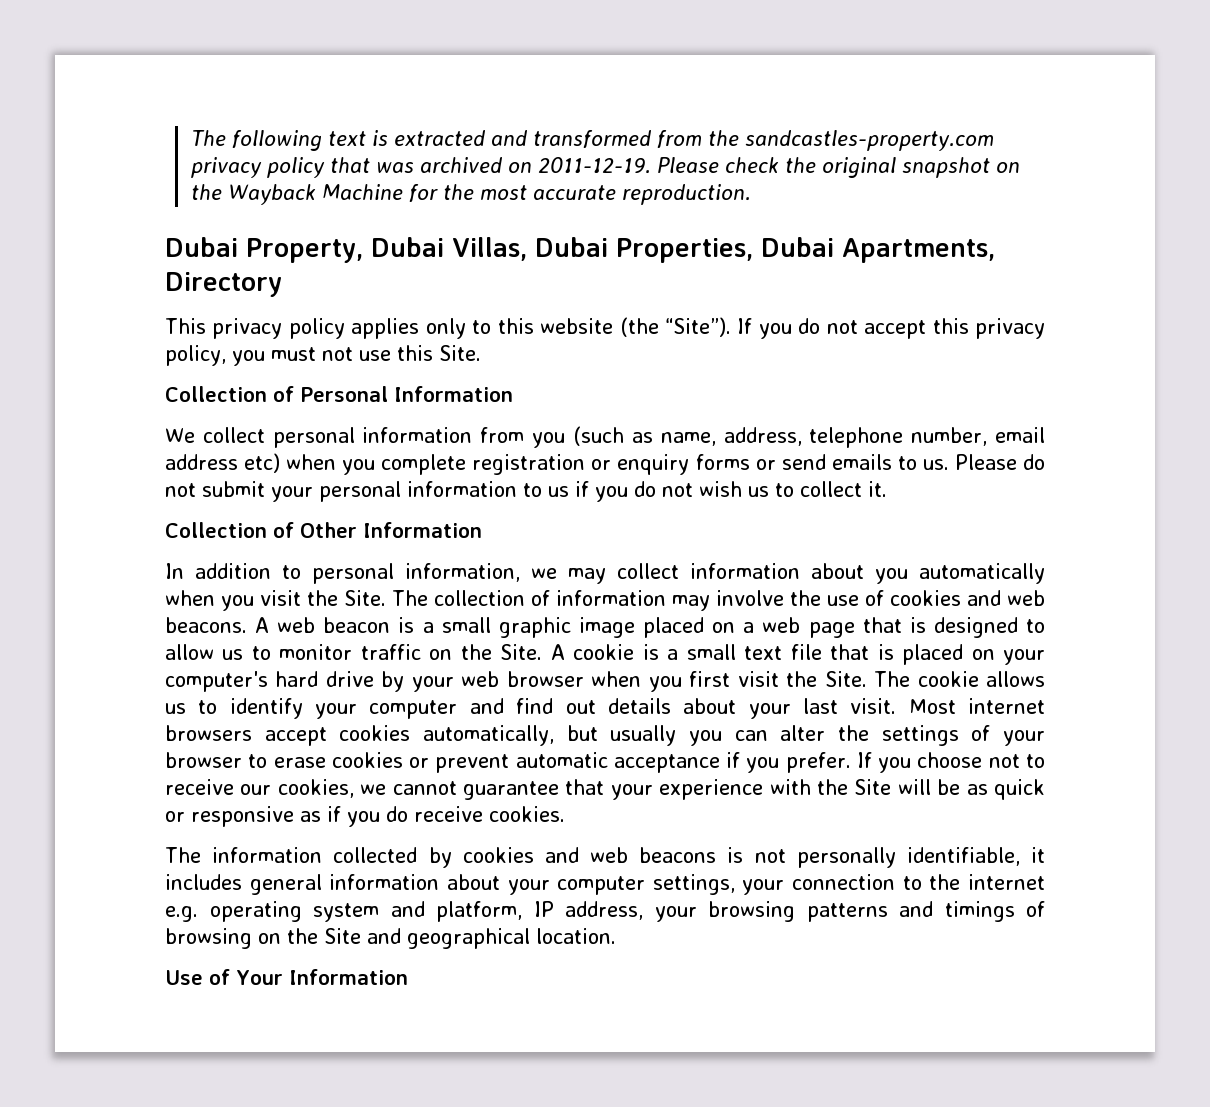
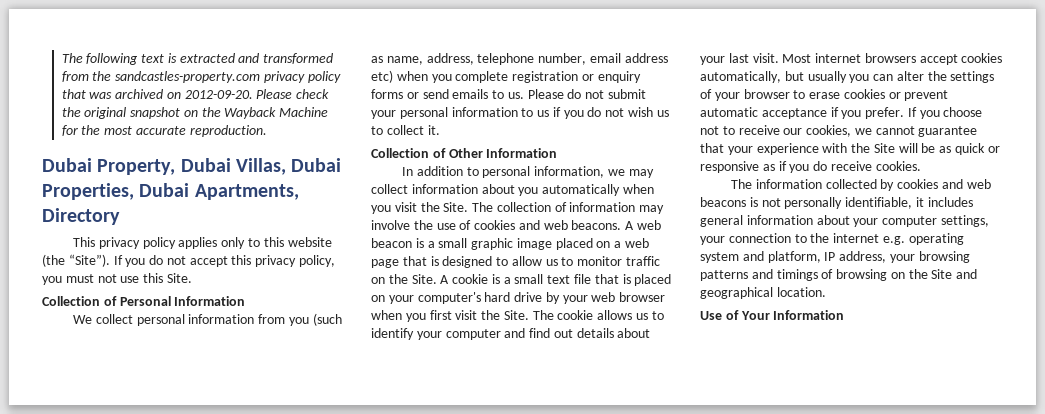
[537,157,651,174] 2011-12-19. -> [184,90,253,99] 2012-09-20.

